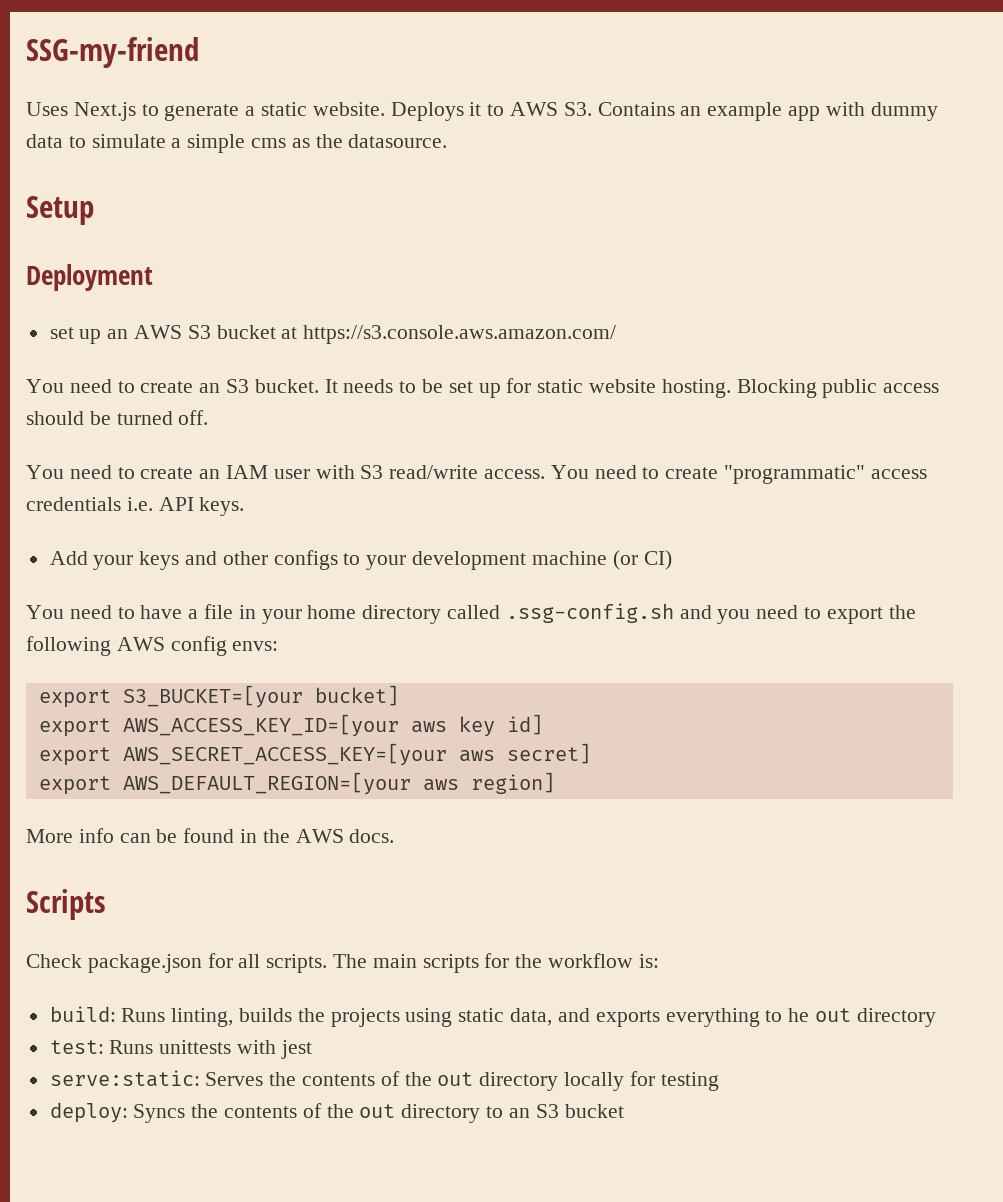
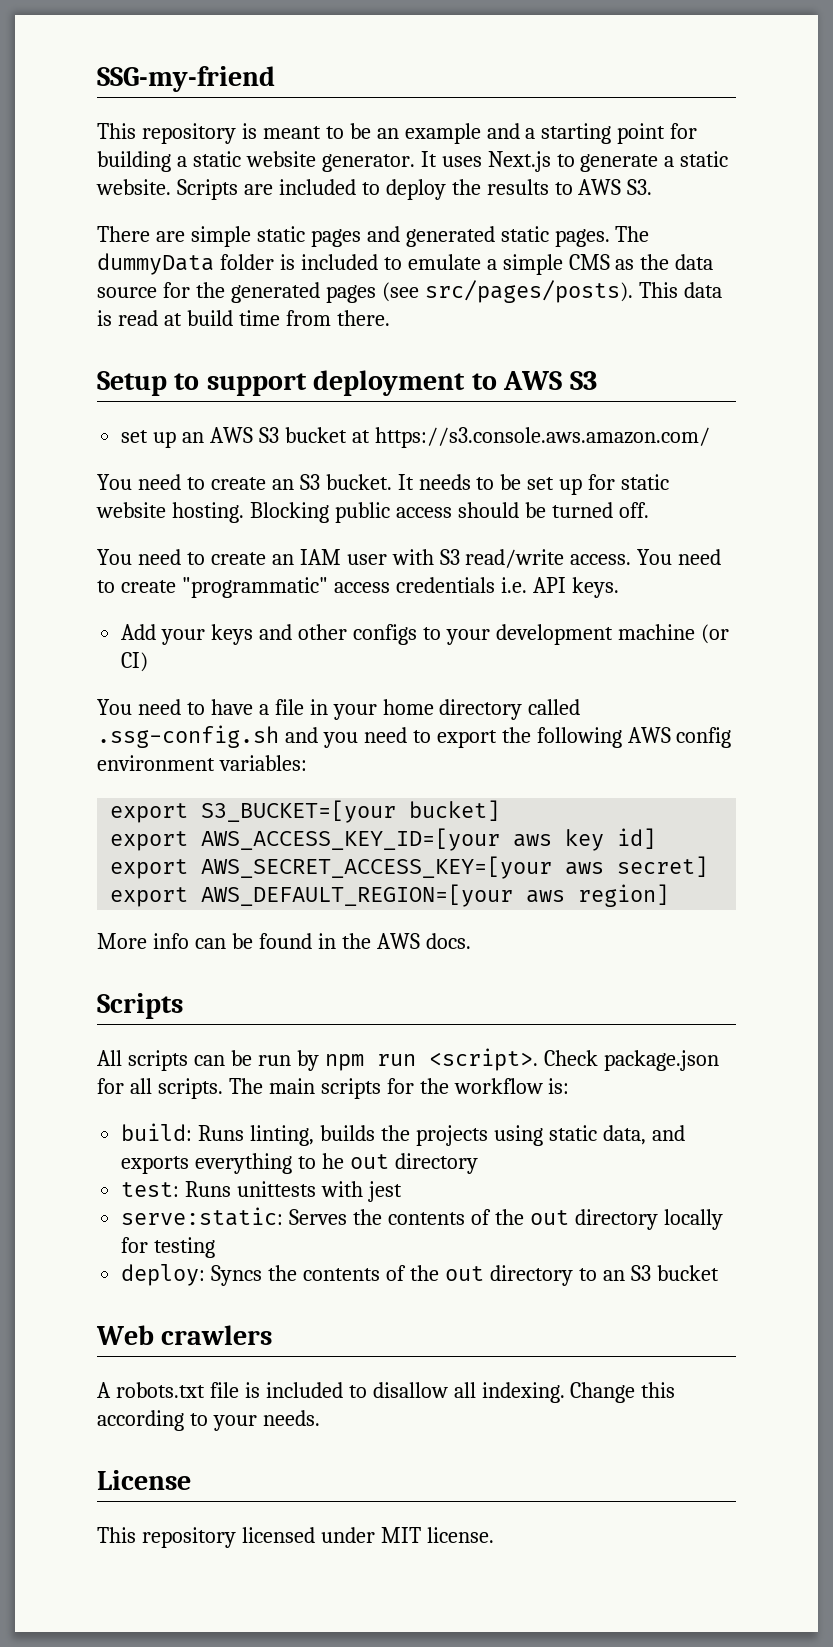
[26,102,68,116] Uses -> [97,123,698,144] [97,151,482,172] This repository is meant to be an example and a starting point for building a static website generator. It uses
[390,102,938,121] [26,134,166,148] Deploys it to AWS S3. Contains an example app with dummy data to simulate -> [176,179,653,200] [97,226,650,247] [97,253,481,275] Scripts are included to deploy the results to AWS S3. // There are simple static pages and generated static pages. The dummyData folder is included to emulate
[251,138,287,148] cms -> [568,254,610,270] CMS
[348,134,448,148] [26,196,94,225] [26,264,153,291] datasource. // Setup // Deployment -> [675,254,714,270] [97,280,722,303] [97,310,390,326] [97,370,597,396] data source for the generated pages (see src/pages/posts). This data is read at build time from there. // Setup to support deployment to AWS S3
[232,641,279,651] envs: -> [97,755,307,771] environment variables:
(106, 904) none -> [97,1048,538,1071] All scripts can be run by npm run <script>.
(624, 1111) none -> [96,1325,273,1345] [97,1382,676,1403] [97,1410,320,1431] [97,1470,191,1490] [97,1527,494,1548] // Web crawlers // A robots.txt file is included to disallow all indexing. Change this according to your needs. // License // This repository licensed under MIT license.

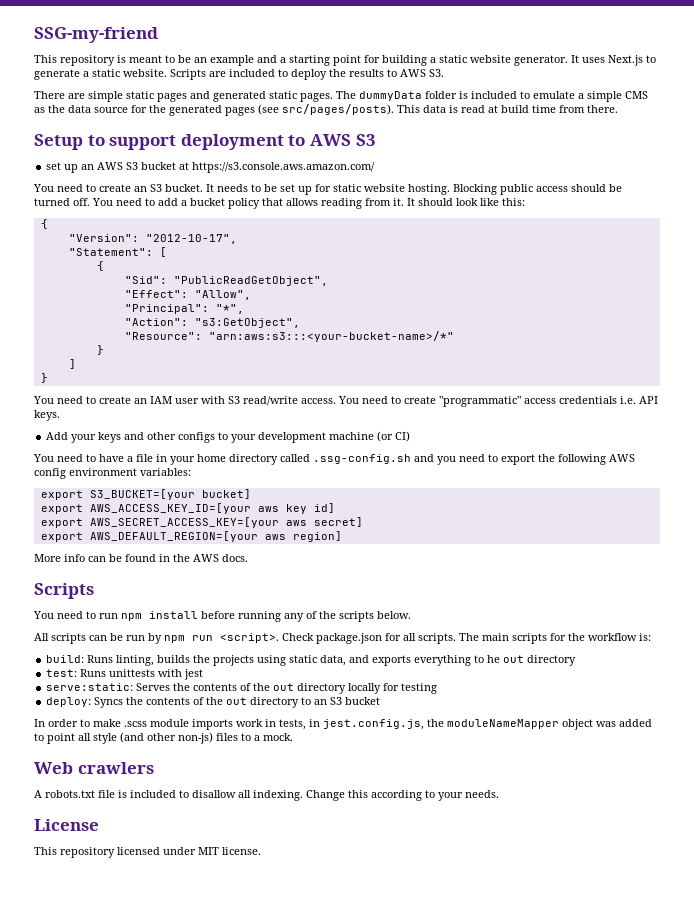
(649, 510) none -> [92,198,525,209] [40,219,48,229] [68,234,237,244] [68,247,167,257] [96,261,104,271] [124,276,328,286] [124,290,251,300] [124,304,244,314] [124,318,300,328] [124,331,454,342] [96,345,104,355] [68,359,76,369] [40,373,48,383] You need to add a bucket policy that allows reading from it. It should look like this: // { // "Version": "2012-10-17", // "Statement": [ // { // "Sid": "PublicReadGetObject", // "Effect": "Allow", // "Principal": "*", // "Action": "s3:GetObject", // "Resource": "arn:aws:s3:::<your-bucket-name>/*" // } // ] // }
(183, 1006) none -> [33,611,411,622] // You need to run npm install before running any of the scripts below.
(719, 1273) none -> [34,719,652,730] [34,732,293,744] // In order to make .scss module imports work in tests, in jest.config.js, the moduleNameMapper object was added to point all style (and other non-js) files to a mock.

